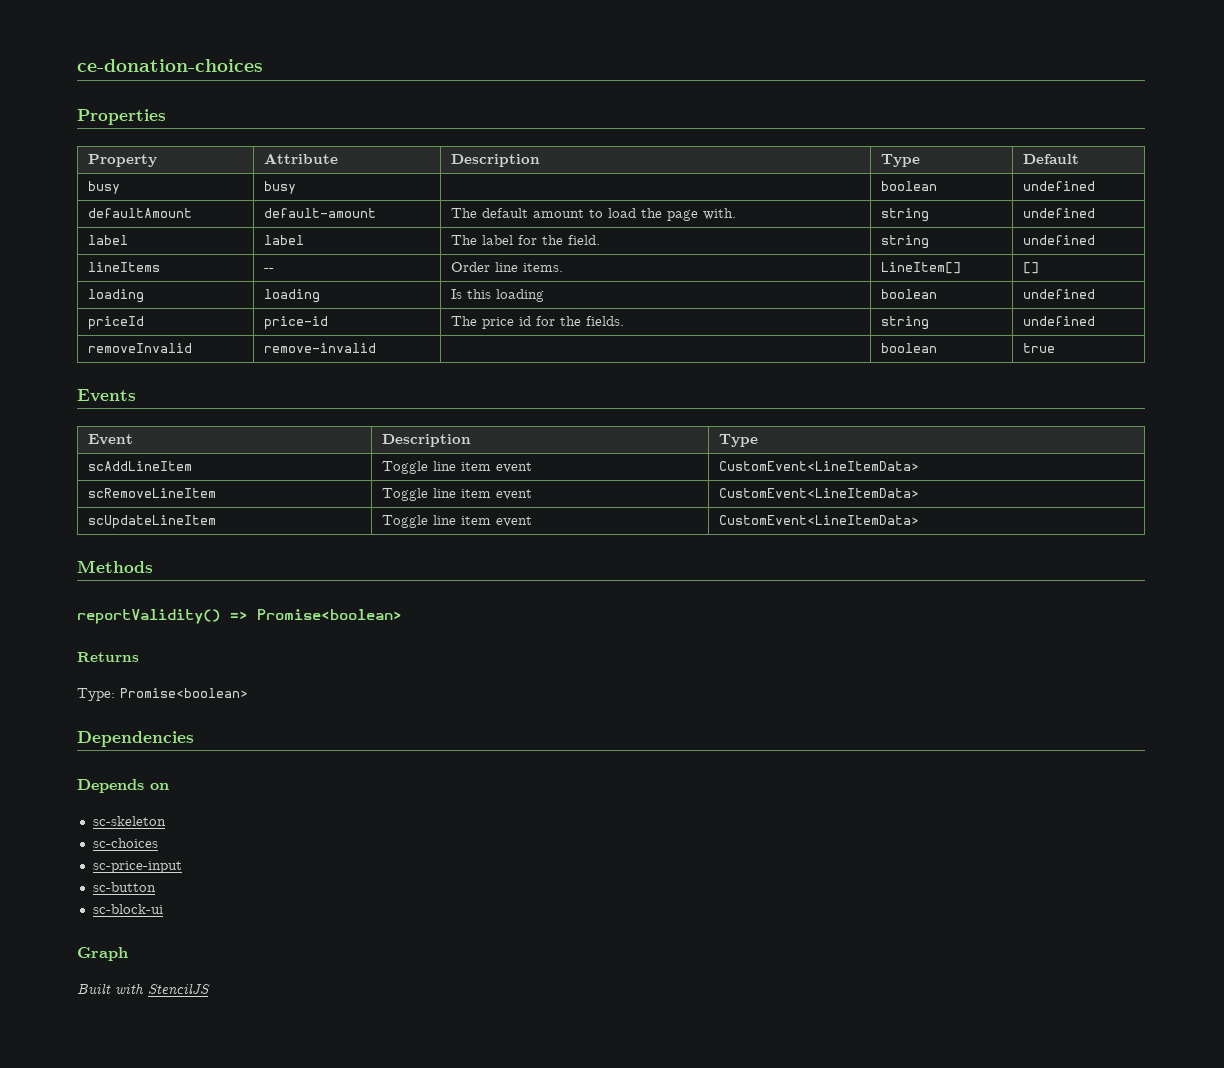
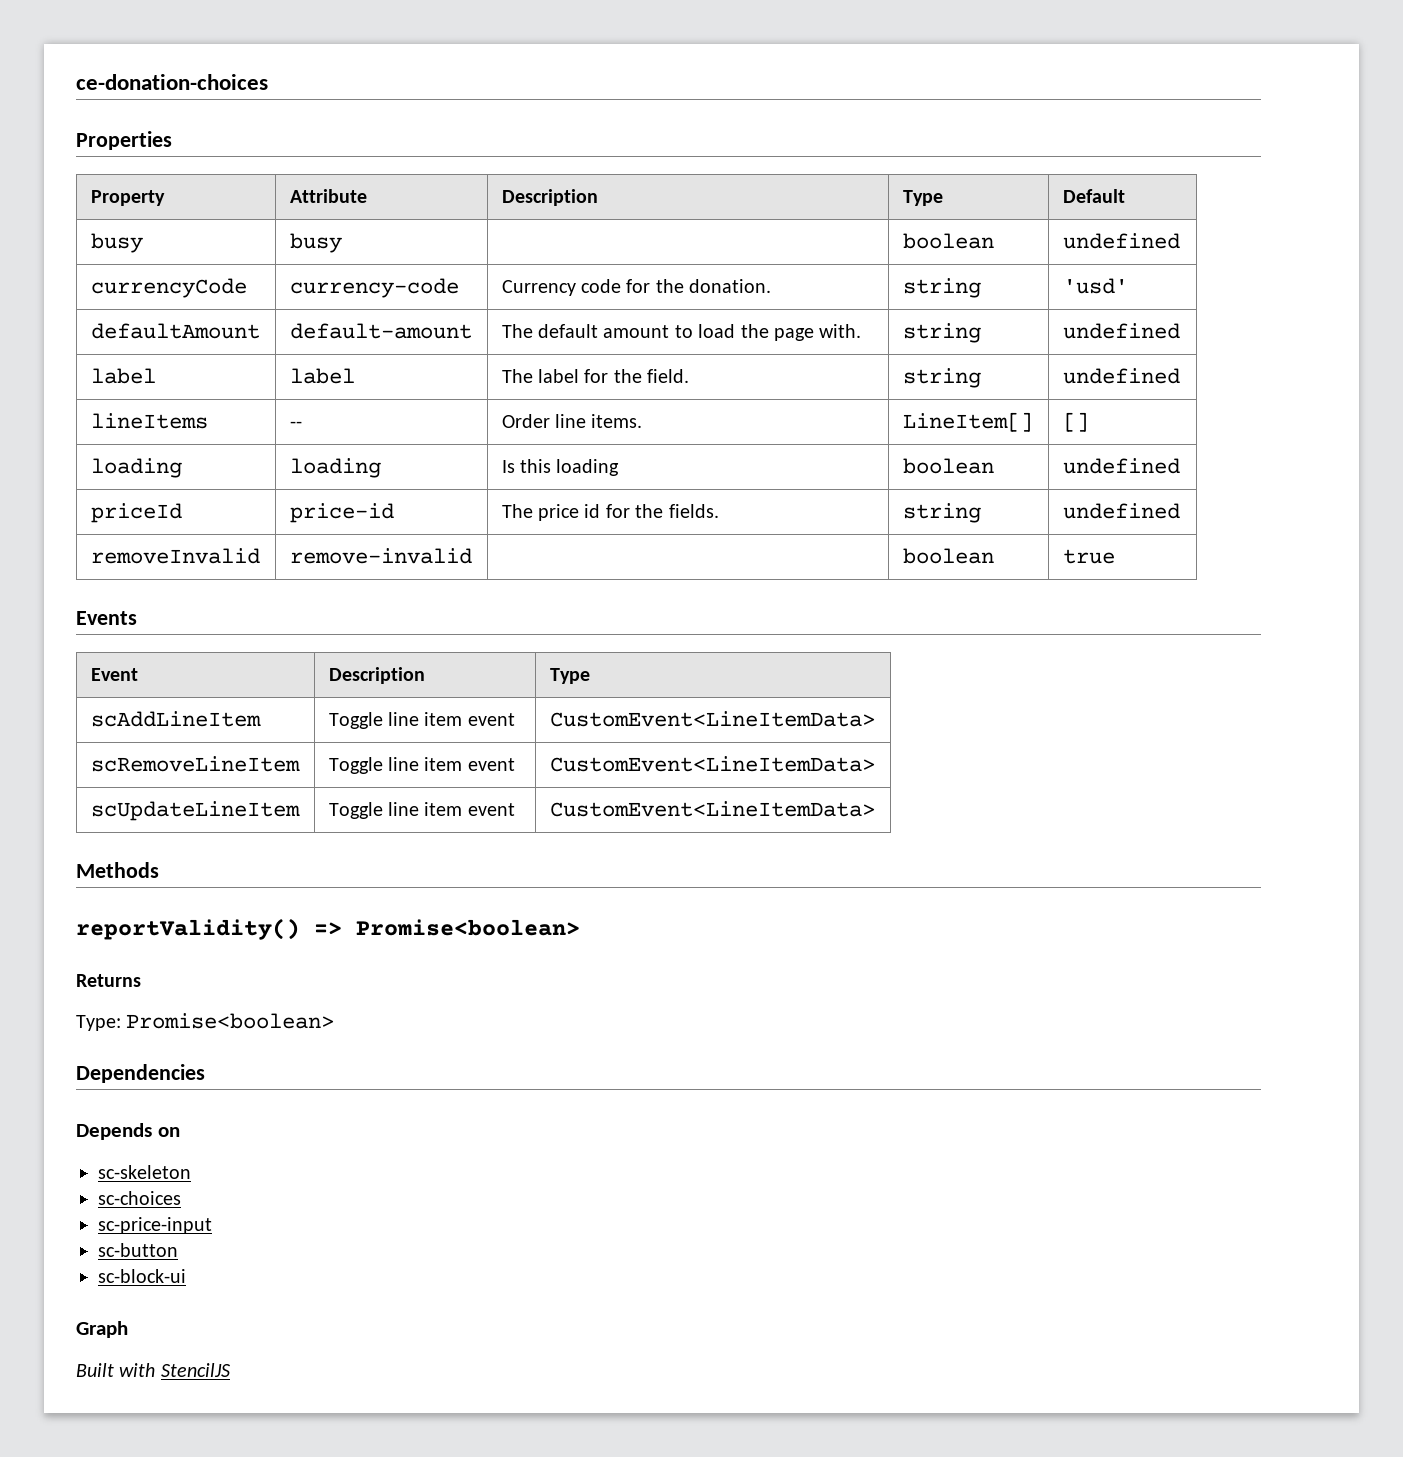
(1095, 186) none -> [90,278,247,298] [289,278,459,298] [501,279,772,296] [902,278,981,298] [1062,278,1128,294] // currencyCode | currency-code | Currency code for the donation. | string | 'usd'

